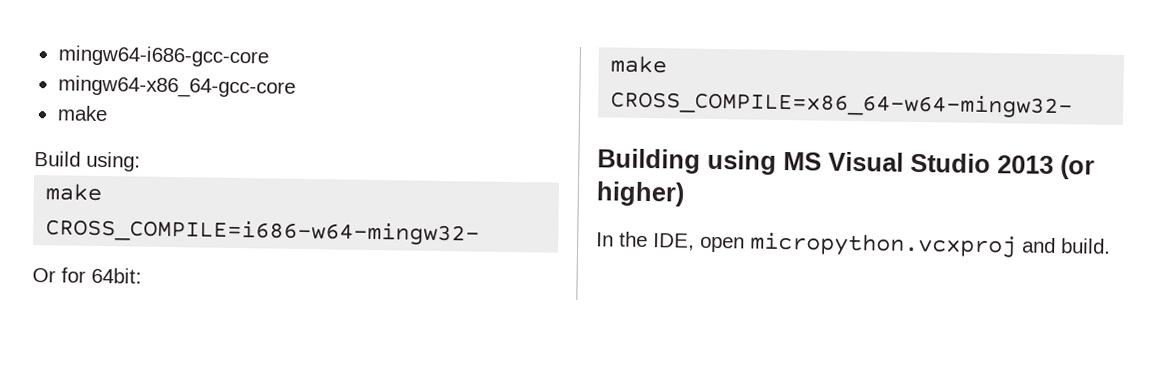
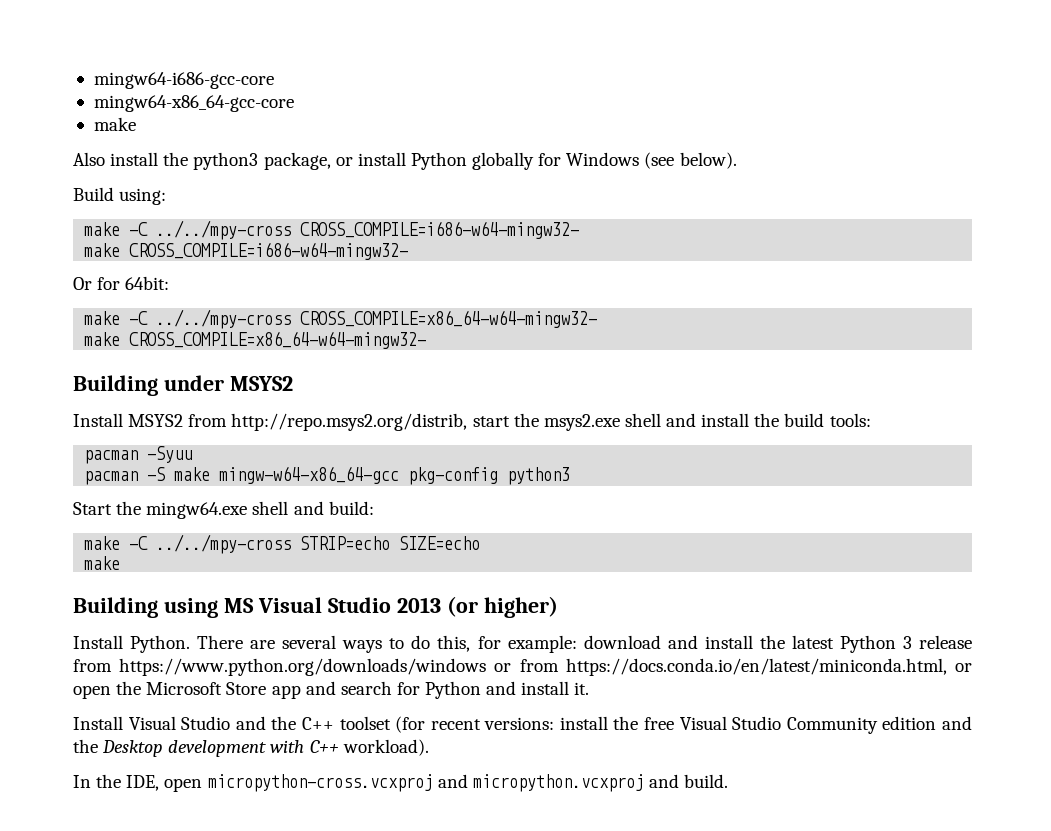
[34,151,141,172] Build using: -> [73,152,737,170] [73,187,167,205] [84,220,580,240] Also install the python3 package, or install Python globally for Windows (see below). // Build using: // make -C ../../mpy-cross CROSS_COMPILE=i686-w64-mingw32-
[610,90,1074,119] CROSS_COMPILE=x86_64-w64-mingw32- -> [129,309,598,329] [84,331,427,349] [73,375,293,396] [73,413,871,431] [84,446,193,464] [84,466,571,485] [73,501,374,519] [84,534,481,554] [84,556,121,570] -C ../../mpy-cross CROSS_COMPILE=x86_64-w64-mingw32- // make CROSS_COMPILE=x86_64-w64-mingw32- // Building under MSYS2 // Install MSYS2 from http://repo.msys2.org/distrib, start the msys2.exe shell and install the build tools: // pacman -Syuu // pacman -S make mingw-w64-x86_64-gcc pkg-config python3 // Start the mingw64.exe shell and build: // make -C ../../mpy-cross STRIP=echo SIZE=echo // make
(685, 194) none -> [73,635,972,653] [73,658,972,676] [73,681,590,699] [73,716,973,734] [73,739,429,757] // Install Python. There are several ways to do this, for example: download and install the latest Python 3 release from https://www.python.org/downloads/windows or from https://docs.conda.io/en/latest/miniconda.html, or open the Microsoft Store app and search for Python and install it. // Install Visual Studio and the C++ toolset (for recent versions: install the free Visual Studio Community edition and the Desktop development with C++ workload).
(745, 244) none -> [207,774,468,792] micropython-cross.vcxproj and

